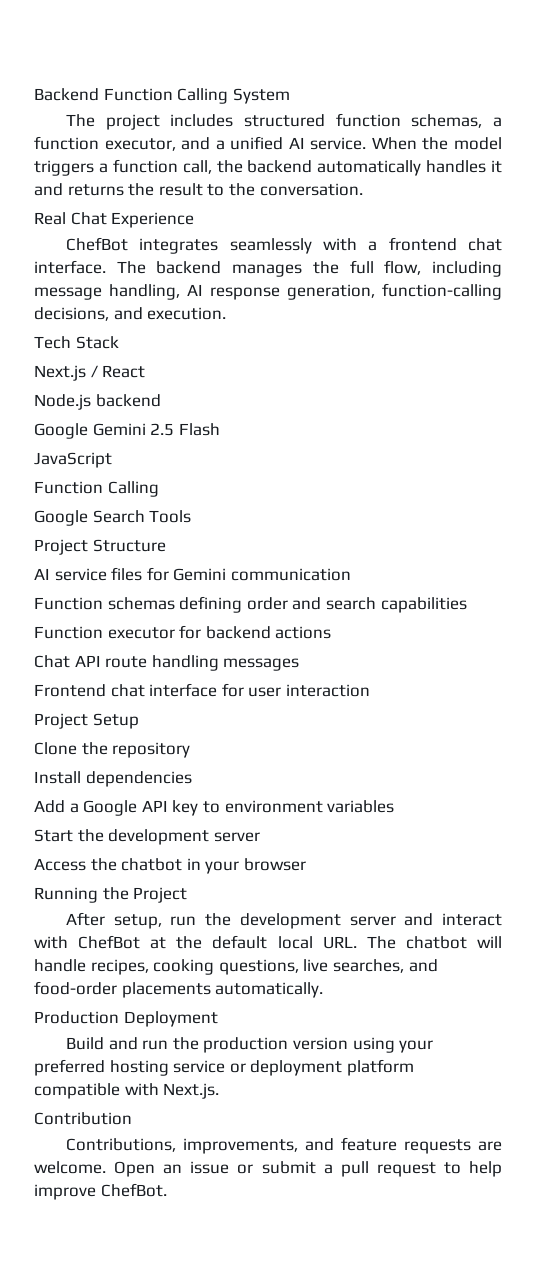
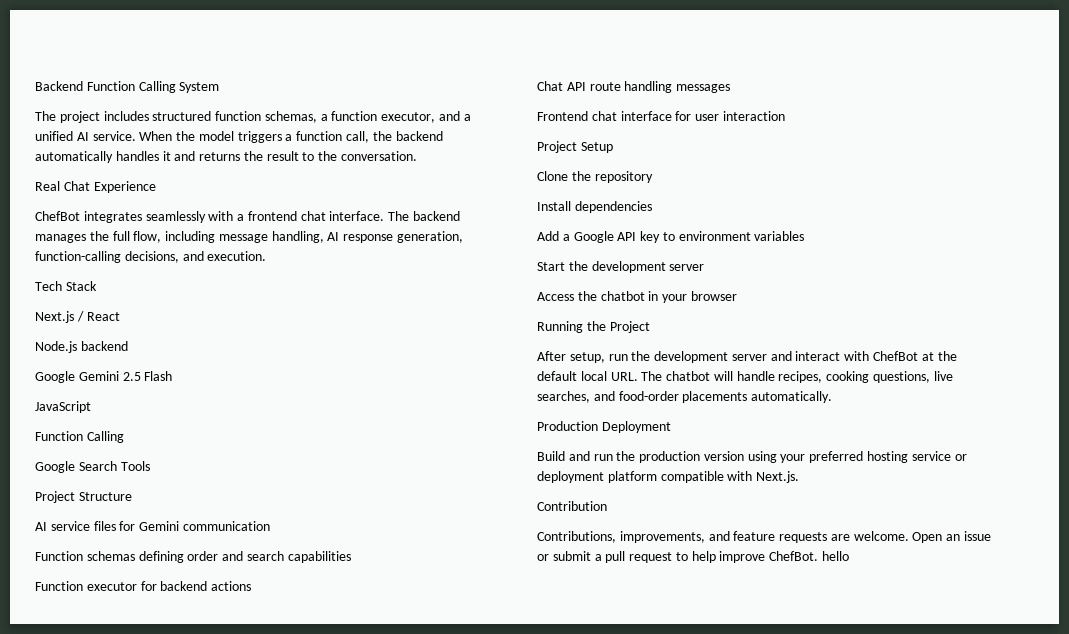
(167, 1190) none -> [822,551,850,561] hello

